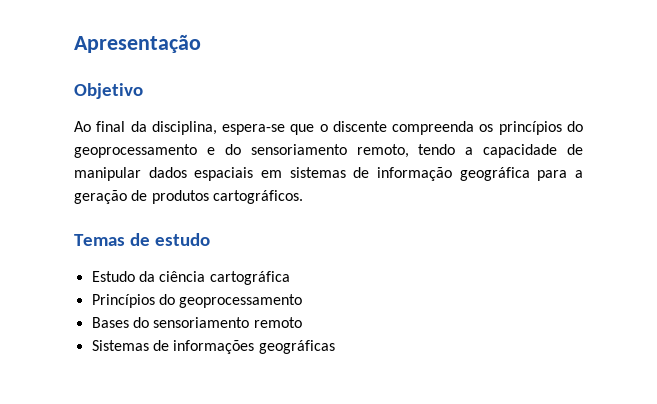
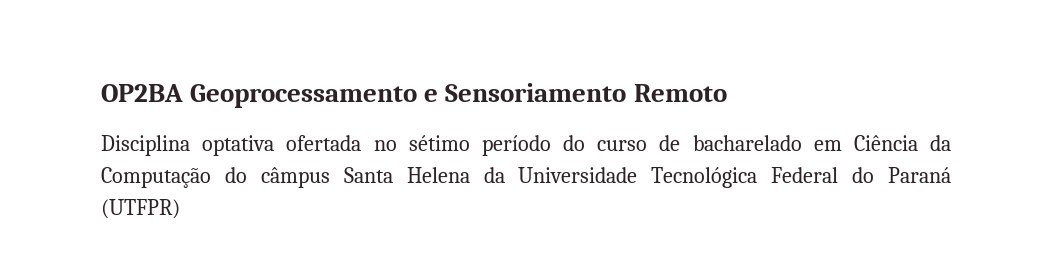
[74,34,201,53] [74,83,143,99] [74,121,583,135] [74,144,583,158] [74,167,583,181] [74,190,303,204] [74,233,210,246] [91,271,290,285] [91,294,303,308] [91,317,302,328] [91,340,335,354] Apresentação // Objetivo // Ao final da disciplina, espera-se que o discente compreenda os princípios do geoprocessamento e do sensoriamento remoto, tendo a capacidade de manipular dados espaciais em sistemas de informação geográfica para a geração de produtos cartográficos. // Temas de estudo // Estudo da ciência cartográfica // Princípios do geoprocessamento // Bases do sensoriamento remoto // Sistemas de informações geográficas -> [101,83,727,108] [101,135,951,156] [101,167,951,188] [101,199,180,219] OP2BA Geoprocessamento e Sensoriamento Remoto // Disciplina optativa ofertada no sétimo período do curso de bacharelado em Ciência da Computação do câmpus Santa Helena da Universidade Tecnológica Federal do Paraná (UTFPR)

